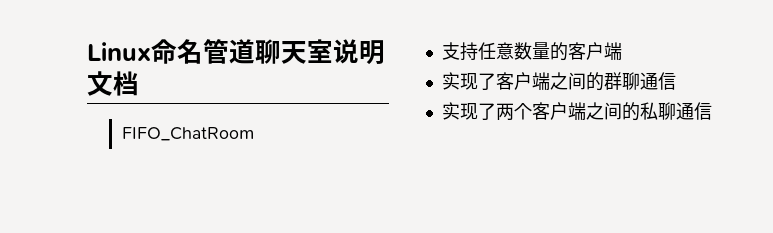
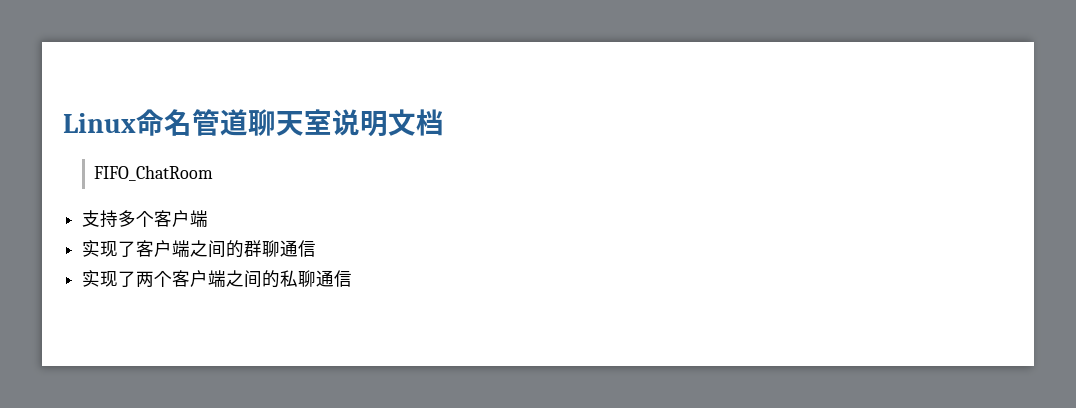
[477,42,568,61] 任意数量的 -> [118,210,155,227] 多个

